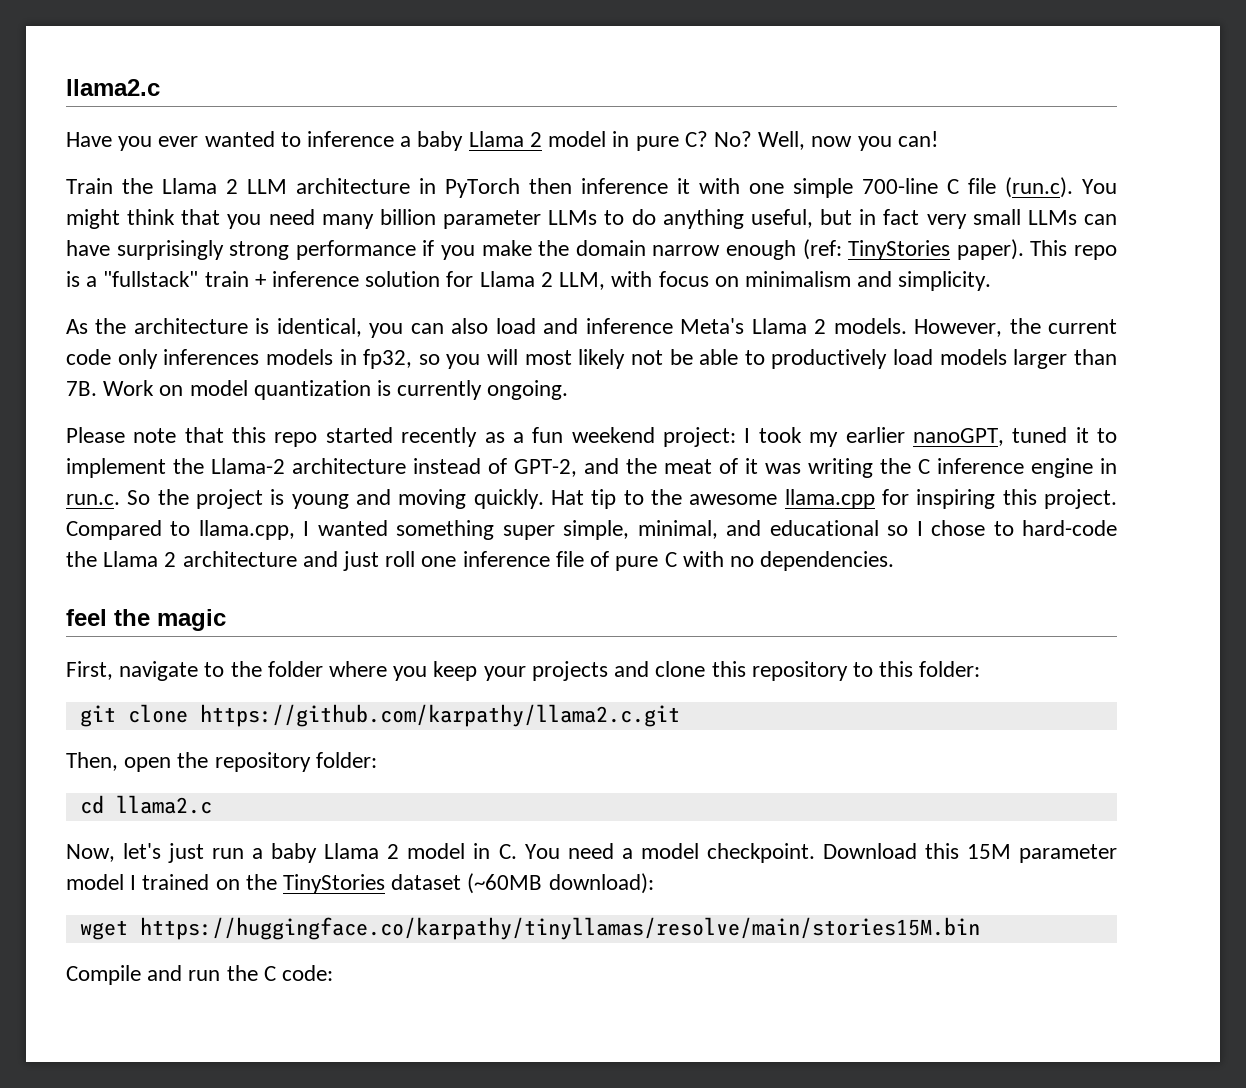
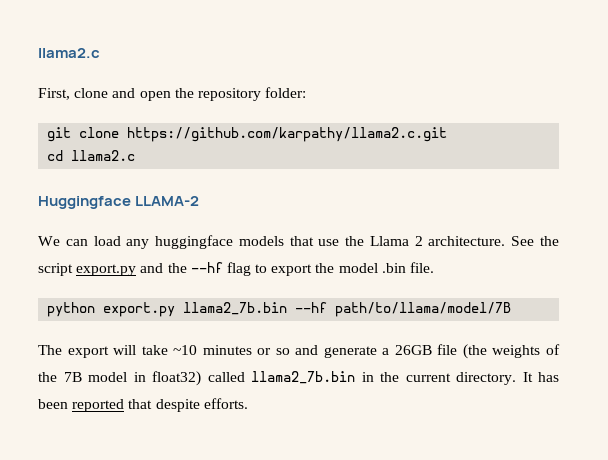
[66,79,160,96] [66,131,938,151] [66,177,1117,198] [66,209,1117,229] [66,239,1118,260] [66,271,992,291] [66,318,1117,338] [66,349,1118,369] [66,380,569,400] [66,427,1117,447] [66,458,1117,478] [66,489,1118,509] [66,520,1118,540] [66,551,895,571] [66,609,226,631] [66,661,981,681] [79,704,680,727] [66,752,377,772] [79,795,212,814] [66,843,1117,863] [66,873,654,894] [79,917,980,940] [66,965,334,985] llama2.c // Have you ever wanted to inference a baby Llama 2 model in pure C? No? Well, now you can! // Train the Llama 2 LLM architecture in PyTorch then inference it with one simple 700-line C file (run.c). You might think that you need many billion parameter LLMs to do anything useful, but in fact very small LLMs can have surprisingly strong performance if you make the domain narrow enough (ref: TinyStories paper). This repo is a "fullstack" train + inference solution for Llama 2 LLM, with focus on minimalism and simplicity. // As the architecture is identical, you can also load and inference Meta's Llama 2 models. However, the current code only inferences models in fp32, so you will most likely not be able to productively load models larger than 7B. Work on model quantization is currently ongoing. // Please note that this repo started recently as a fun weekend project: I took my earlier nanoGPT, tuned it to implement the Llama-2 architecture instead of GPT-2, and the meat of it was writing the C inference engine in run.c. So the project is young and moving quickly. Hat tip to the awesome llama.cpp for inspiring this project. Compared to llama.cpp, I wanted something super simple, minimal, and educational so I chose to hard-code the Llama 2 architecture and just roll one inference file of pure C with no dependencies. // feel the magic // First, navigate to the folder where you keep your projects and clone this repository to this folder: // git clone https://github.com/karpathy/llama2.c.git // Then, open the repository folder: // cd llama2.c // Now, let's just run a baby Llama 2 model in C. You need a model checkpoint. Download this 15M parameter model I trained on the TinyStories dataset (~60MB download): // wget https://huggingface.co/karpathy/tinyllamas/resolve/main/stories15M.bin // Compile and run the C code: -> [38,48,100,58] [38,87,307,101] [47,127,448,142] [47,150,136,161] [38,196,200,209] [38,235,559,249] [38,262,435,276] [47,302,512,317] [38,344,560,359] [38,371,559,386] [38,398,248,412] llama2.c // First, clone and open the repository folder: // git clone https://github.com/karpathy/llama2.c.git // cd llama2.c // Huggingface LLAMA-2 // We can load any huggingface models that use the Llama 2 architecture. See the script export.py and the --hf flag to export the model .bin file. // python export.py llama2_7b.bin --hf path/to/llama/model/7B // The export will take ~10 minutes or so and generate a 26GB file (the weights of the 7B model in float32) called llama2_7b.bin in the current directory. It has been reported that despite efforts.

